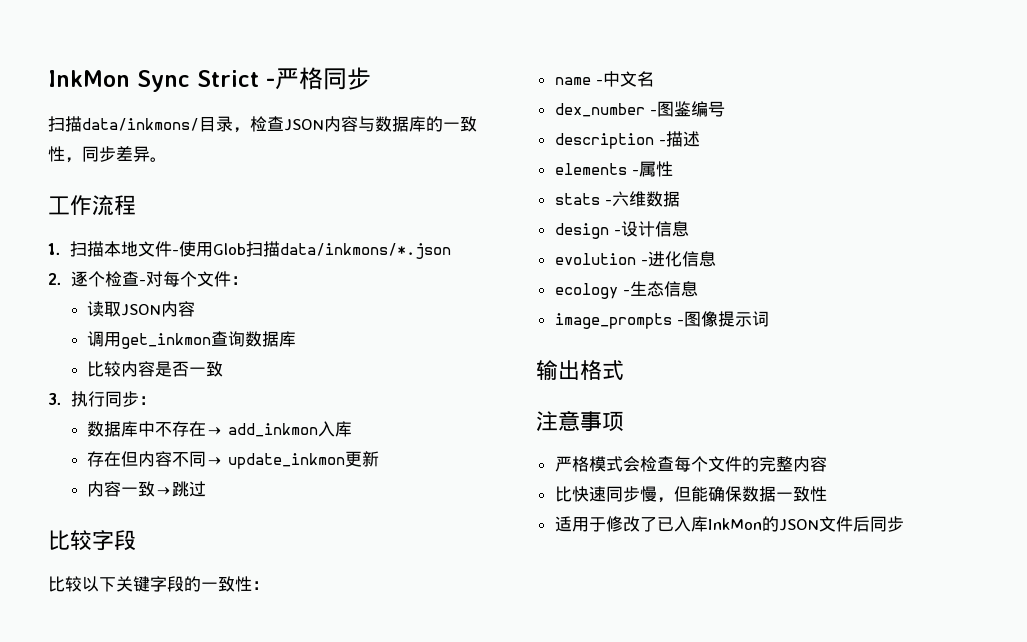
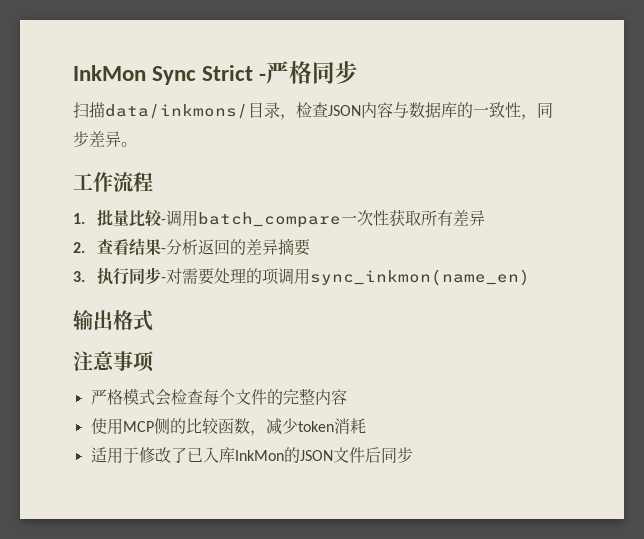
[69,241,451,259] [48,271,248,287] [87,301,196,317] [87,331,297,349] [87,361,224,377] [48,391,156,407] [87,421,353,437] [87,451,380,469] [87,481,207,497] [48,530,136,551] [48,576,269,592] [554,71,654,87] [554,101,725,117] [554,131,700,149] [554,161,673,177] [554,191,680,207] [554,221,689,239] [554,251,716,267] [554,281,698,299] [554,311,769,329] 扫描本地文件-使用Glob扫描data/inkmons/*.json // 2.逐个检查-对每个文件： // 读取JSON内容 // 调用get_inkmon查询数据库 // 比较内容是否一致 // 3.执行同步： // 数据库中不存在→ add_inkmon入库 // 存在但内容不同→ update_inkmon更新 // 内容一致→跳过 // 比较字段 // 比较以下关键字段的一致性： // name -中文名 // dex_number -图鉴编号 // description -描述 // elements -属性 // stats -六维数据 // design -设计信息 // evolution -进化信息 // ecology -生态信息 // image_prompts -图像提示词 -> [97,209,486,228] [73,238,311,256] [73,267,531,286] 批量比较-调用batch_compare一次性获取所有差异 // 2.查看结果-分析返回的差异摘要 // 3.执行同步-对需要处理的项调用sync_inkmon(name_en)
[554,486,827,503] 比快速同步慢，但能确保数据一致性 -> [90,418,366,436] 使用MCP侧的比较函数，减少token消耗

